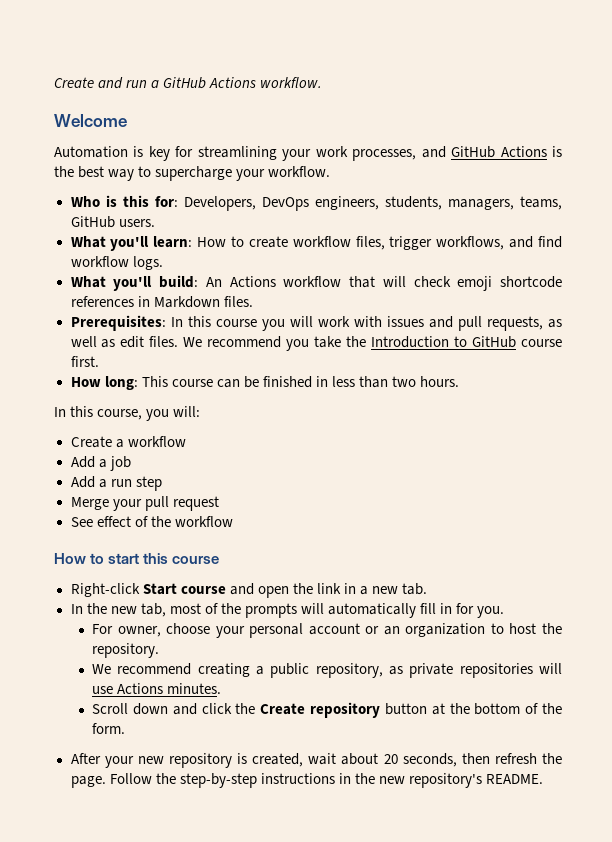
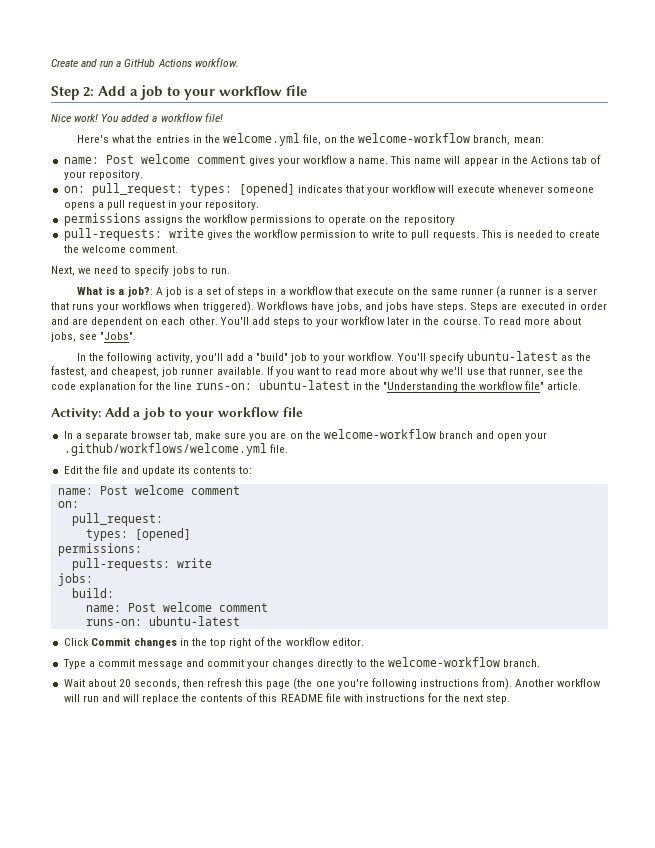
[54,114,127,127] [54,146,562,161] [54,166,331,181] [70,195,562,211] [70,216,155,228] [70,236,563,251] [70,256,163,270] [70,275,562,291] [70,296,253,308] [70,315,563,331] [70,336,562,351] [70,356,99,367] [70,376,460,390] [54,406,201,421] [70,436,186,448] [70,456,131,471] [70,476,162,491] [70,496,219,511] [70,516,233,527] [54,553,220,564] [70,583,428,598] [70,603,505,618] [92,623,563,638] [92,643,160,658] [92,663,562,678] [92,683,222,694] [92,702,562,718] [92,723,126,734] [70,753,337,768] Welcome // Automation is key for streamlining your work processes, and GitHub Actions is the best way to supercharge your workflow. // Who is this for: Developers, DevOps engineers, students, managers, teams, GitHub users. // What you'll learn: How to create workflow files, trigger workflows, and find workflow logs. // What you'll build: An Actions workflow that will check emoji shortcode references in Markdown files. // Prerequisites: In this course you will work with issues and pull requests, as well as edit files. We recommend you take the Introduction to GitHub course first. // How long: This course can be finished in less than two hours. // In this course, you will: // Create a workflow // Add a job // Add a run step // Merge your pull request // See effect of the workflow // How to start this course // Right-click Start course and open the link in a new tab. // In the new tab, most of the prompts will automatically fill in for you. // For owner, choose your personal account or an organization to host the repository. // We recommend creating a public repository, as private repositories will use Actions minutes. // Scroll down and click the Create repository button at the bottom of the form. // After your new repository is created, wait -> [51,85,307,100] [51,113,223,122] [77,133,544,146] [63,154,602,166] [63,170,143,180] [63,183,595,196] [63,200,260,210] [63,213,455,226] [63,228,601,241] [63,245,178,253] [51,265,230,276] [77,286,597,298] [51,301,607,313] [51,316,581,327] [51,332,137,342] [77,351,591,363] [51,366,583,377] [51,380,582,392] [51,407,303,420] [63,429,548,441] [63,443,288,456] [63,465,253,476] [57,485,240,495] [57,501,79,508] [71,513,163,526] [85,528,191,541] [57,543,142,556] [71,558,212,571] [57,573,93,586] [71,588,114,598] [85,602,268,612] [85,616,240,626] [63,637,364,648] [62,657,540,669] [63,679,85,687] Step 2: Add a job to your workflow file // Nice work! You added a workflow file! // Here's what the entries in the welcome.yml file, on the welcome-workflow branch, mean: // name: Post welcome comment gives your workflow a name. This name will appear in the Actions tab of your repository. // on: pull_request: types: [opened] indicates that your workflow will execute whenever someone opens a pull request in your repository. // permissions assigns the workflow permissions to operate on the repository // pull-requests: write gives the workflow permission to write to pull requests. This is needed to create the welcome comment. // Next, we need to specify jobs to run. // What is a job?: A job is a set of steps in a workflow that execute on the same runner (a runner is a server that runs your workflows when triggered). Workflows have jobs, and jobs have steps. Steps are executed in order and are dependent on each other. You'll add steps to your workflow later in the course. To read more about jobs, see "Jobs". // In the following activity, you'll add a "build" job to your workflow. You'll specify ubuntu-latest as the fastest, and cheapest, job runner available. If you want to read more about why we'll use that runner, see the code explanation for the line runs-on: ubuntu-latest in the "Understanding the workflow file" article. // Activity: Add a job to your workflow file // In a separate browser tab, make sure you are on the welcome-workflow branch and open your .github/workflows/welcome.yml file. // Edit the file and update its contents to: // name: Post welcome comment // on: // pull_request: // types: [opened] // permissions: // pull-requests: write // jobs: // build: // name: Post welcome comment // runs-on: ubuntu-latest // Click Commit changes in the top right of the workflow editor. // Type a commit message and commit your changes directly to the welcome-workflow branch. // Wait
[542,753,562,764] [70,773,543,788] the page. Follow the step-by-step instructions in the new repository's README. -> [245,678,602,690] [63,693,511,704] this page (the one you're following instructions from). Another workflow will run and will replace the contents of this README file with instructions for the next step.

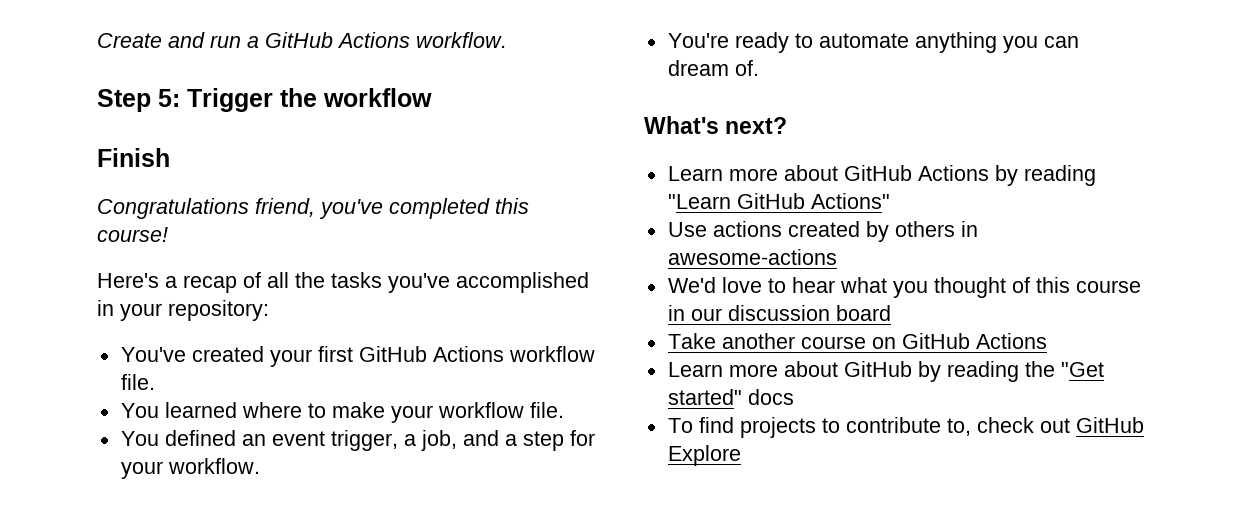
[83,85,307,100] [51,113,223,122] [77,133,544,146] [63,154,602,166] [63,170,143,180] [63,183,595,196] [63,200,260,210] [63,213,455,226] [63,228,601,241] [63,245,178,253] [51,265,230,276] [77,286,597,298] [51,301,607,313] [51,316,581,327] [51,332,137,342] [77,351,591,363] [51,366,583,377] [51,380,582,392] [51,407,303,420] [63,429,548,441] [63,443,288,456] [63,465,253,476] [57,485,240,495] [57,501,79,508] [71,513,163,526] [85,528,191,541] [57,543,142,556] [71,558,212,571] [57,573,93,586] [71,588,114,598] [85,602,268,612] [85,616,240,626] [63,637,364,648] [62,657,540,669] [63,678,602,690] [63,693,511,704] 2: Add a job to your workflow file // Nice work! You added a workflow file! // Here's what the entries in the welcome.yml file, on the welcome-workflow branch, mean: // name: Post welcome comment gives your workflow a name. This name will appear in the Actions tab of your repository. // on: pull_request: types: [opened] indicates that your workflow will execute whenever someone opens a pull request in your repository. // permissions assigns the workflow permissions to operate on the repository // pull-requests: write gives the workflow permission to write to pull requests. This is needed to create the welcome comment. // Next, we need to specify jobs to run. // What is a job?: A job is a set of steps in a workflow that execute on the same runner (a runner is a server that runs your workflows when triggered). Workflows have jobs, and jobs have steps. Steps are executed in order and are dependent on each other. You'll add steps to your workflow later in the course. To read more about jobs, see "Jobs". // In the following activity, you'll add a "build" job to your workflow. You'll specify ubuntu-latest as the fastest, and cheapest, job runner available. If you want to read more about why we'll use that runner, see the code explanation for the line runs-on: ubuntu-latest in the "Understanding the workflow file" article. // Activity: Add a job to your workflow file // In a separate browser tab, make sure you are on the welcome-workflow branch and open your .github/workflows/welcome.yml file. // Edit the file and update its contents to: // name: Post welcome comment // on: // pull_request: // types: [opened] // permissions: // pull-requests: write // jobs: // build: // name: Post welcome comment // runs-on: ubuntu-latest // Click Commit changes in the top right of the workflow editor. // Type a commit message and commit your changes directly to the welcome-workflow branch. // Wait about 20 seconds, then refresh this page (the one you're following instructions from). Another workflow will run and will replace the contents of this README file with instructions for the next step. -> [158,88,432,112] [97,148,170,167] [97,198,529,219] [97,227,168,242] [97,272,589,293] [97,300,269,321] [120,346,595,367] [120,374,155,390] [120,402,564,423] [120,430,595,451] [120,458,260,479] [667,32,1079,53] [667,60,759,76] [644,116,788,134] [667,165,1096,186] [667,193,890,209] [667,221,978,242] [667,249,837,265] [667,277,1141,298] [667,305,891,321] [667,333,1047,349] [667,361,1104,382] [667,389,794,405] [667,417,1144,438] [667,445,741,466] 5: Trigger the workflow // Finish // Congratulations friend, you've completed this course! // Here's a recap of all the tasks you've accomplished in your repository: // You've created your first GitHub Actions workflow file. // You learned where to make your workflow file. // You defined an event trigger, a job, and a step for your workflow. // You're ready to automate anything you can dream of. // What's next? // Learn more about GitHub Actions by reading "Learn GitHub Actions" // Use actions created by others in awesome-actions // We'd love to hear what you thought of this course in our discussion board // Take another course on GitHub Actions // Learn more about GitHub by reading the "Get started" docs // To find projects to contribute to, check out GitHub Explore

